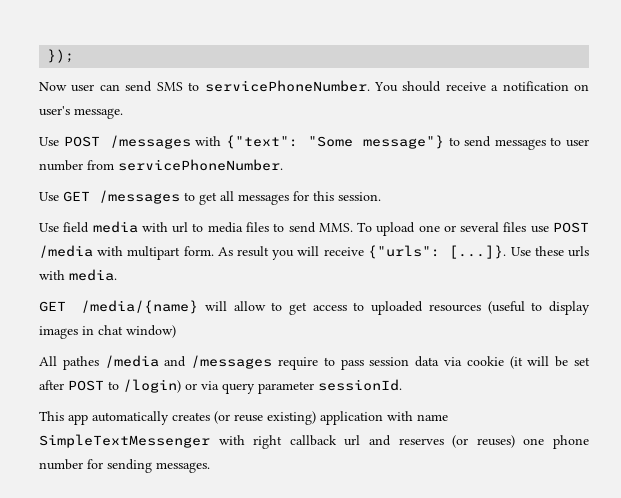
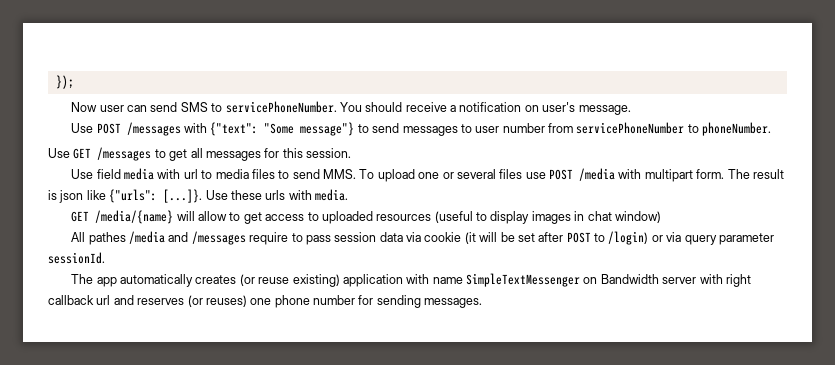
[118,159,283,171] servicePhoneNumber. -> [576,122,772,136] servicePhoneNumber to phoneNumber.
[217,246,364,260] As result you will receive -> [727,169,784,179] [48,190,106,203] The result is json like
[39,411,64,421] This -> [71,274,94,284] The
(210, 441) none -> [583,274,697,284] on Bandwidth server

